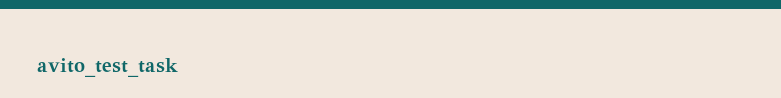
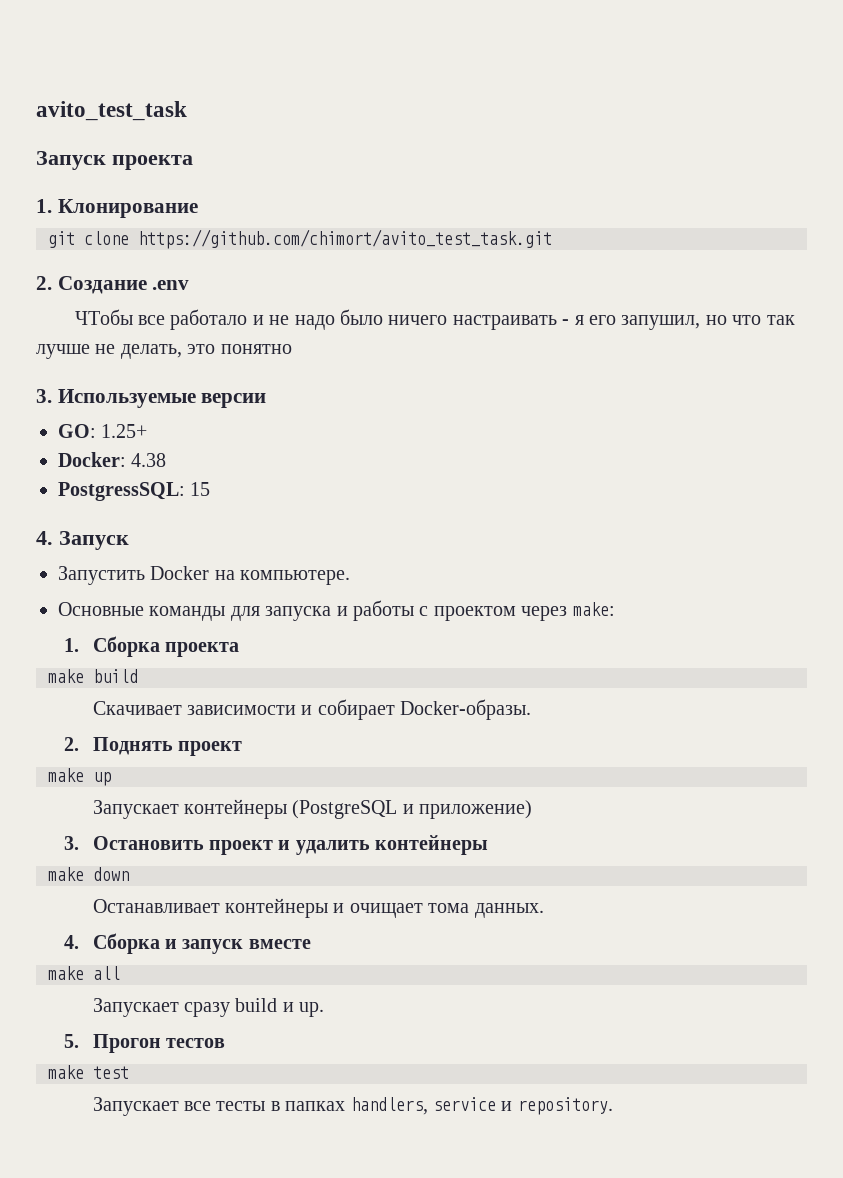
(178, 67) none -> [36,151,193,170] [36,199,198,218] [48,229,552,249] [36,276,190,294] [74,309,795,330] [36,344,292,359] [36,389,267,408] [58,424,148,438] [58,452,167,467] [58,482,211,501] [36,531,129,550] [58,566,351,585] [58,600,615,621] [64,636,240,657] [48,669,138,683] [92,699,532,720] [64,737,243,756] [48,768,111,786] [92,799,533,819] [64,835,489,855] [48,867,129,881] [92,898,544,918] [64,933,311,954] [48,966,120,980] [92,998,325,1017] [64,1034,226,1053] [48,1065,129,1079] [92,1097,613,1116] // Запуск проекта // 1. Клонирование // git clone https://github.com/chimort/avito_test_task.git // 2. Создание .env // ЧТобы все работало и не надо было ничего настраивать - я его запушил, но что так лучше не делать, это понятно // 3. Используемые версии // GO: 1.25+ // Docker: 4.38 // PostgressSQL: 15 // 4. Запуск // Запустить Docker на компьютере. // Основные команды для запуска и работы с проектом через make: // 1. Сборка проекта // make build // Скачивает зависимости и собирает Docker-образы. // 2. Поднять проект // make up // Запускает контейнеры (PostgreSQL и приложение) // 3. Остановить проект и удалить контейнеры // make down // Останавливает контейнеры и очищает тома данных. // 4. Сборка и запуск вместе // make all // Запускает сразу build и up. // 5. Прогон тестов // make test // Запускает все тесты в папках handlers, service и repository.

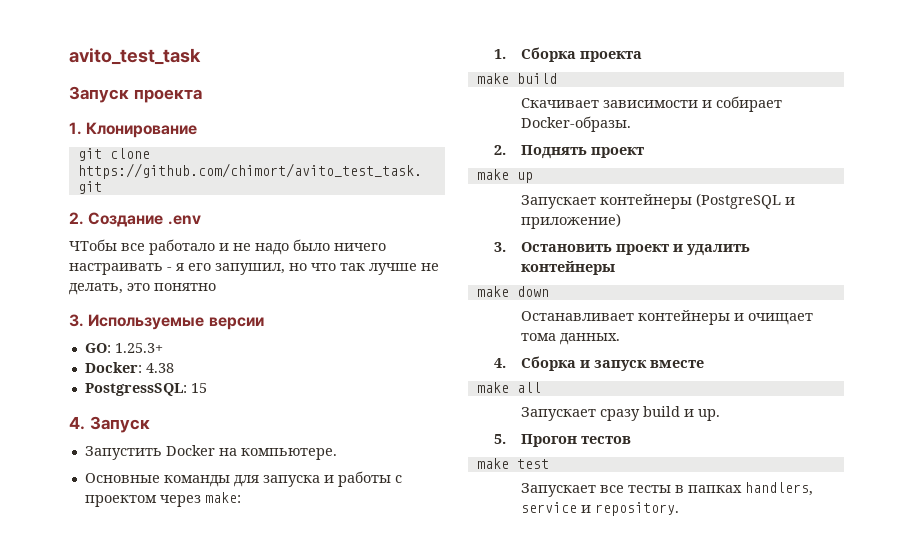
[101,424,148,438] 1.25+ -> [114,343,163,353] 1.25.3+

